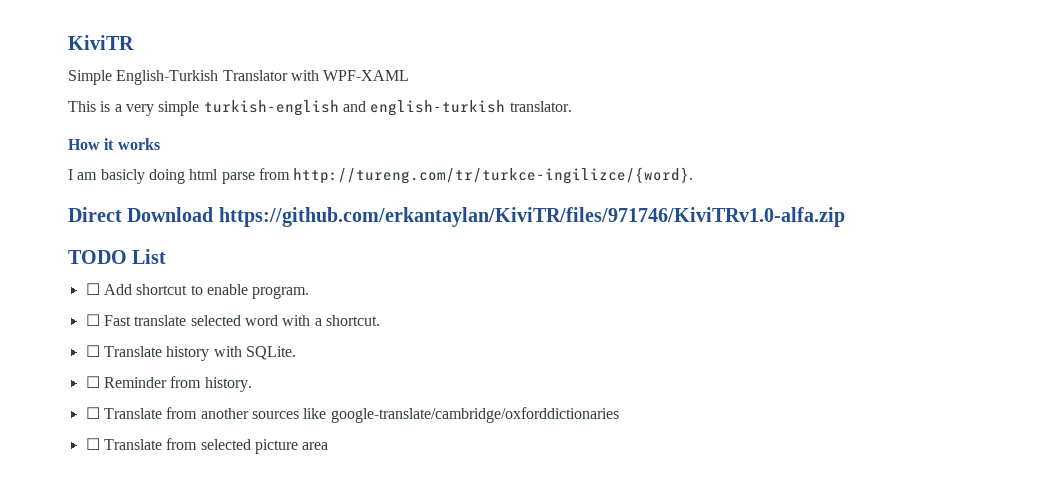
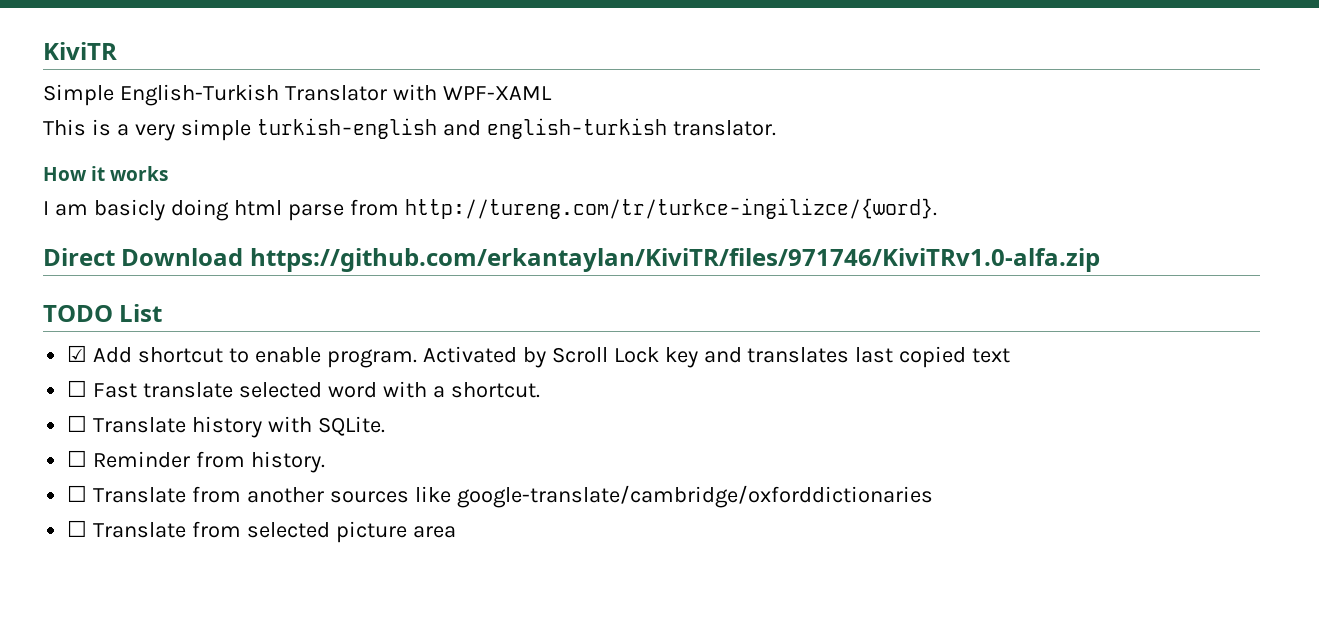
[85,283,100,295] ☐ -> [67,345,88,362] ☑
(310, 292) none -> [422,346,1011,368] Activated by Scroll Lock key and translates last copied text

